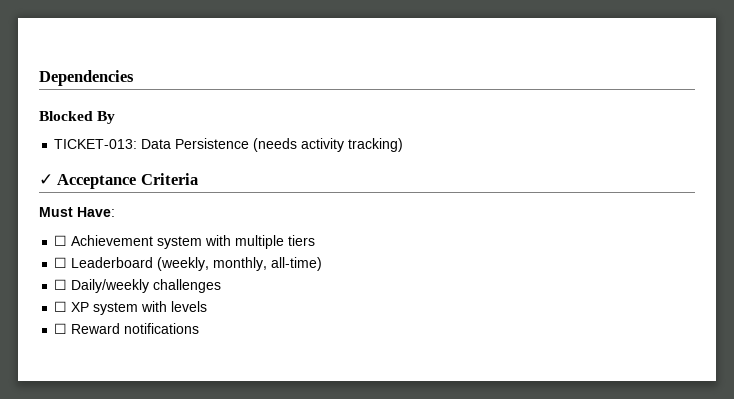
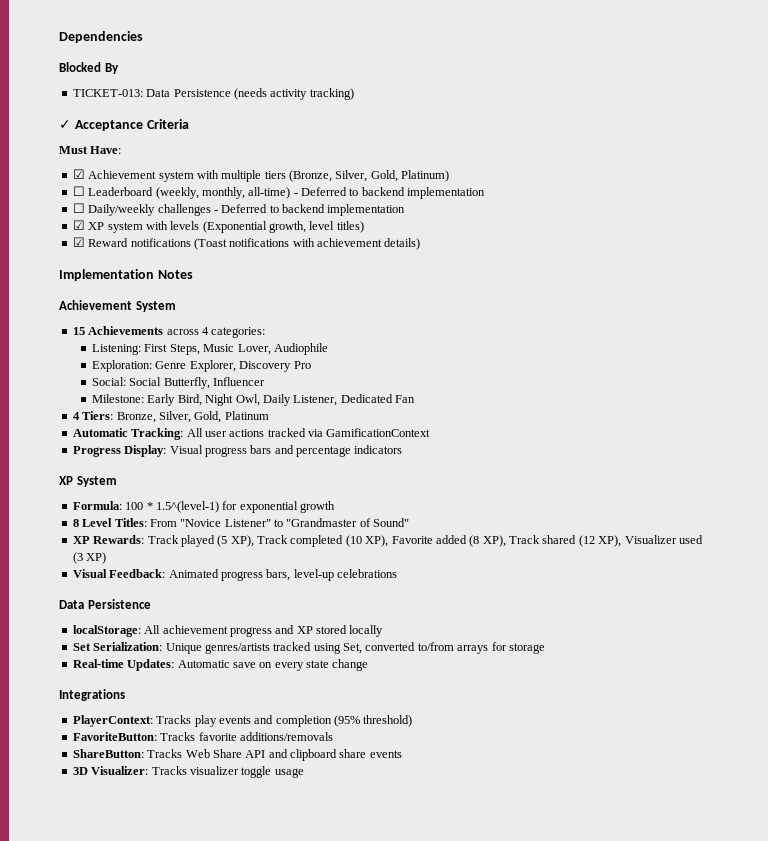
[54,235,68,246] ☐ -> [72,169,85,179] ☑
(316, 240) none -> [289,170,450,182] (Bronze, Silver, Gold, Platinum)
[54,279,222,293] [54,301,208,315] [54,323,200,334] // ☐ Daily/weekly challenges // ☐ XP system with levels // ☐ Reward notifications -> [293,187,486,199] [72,203,406,216] [72,220,364,233] [72,237,421,250] [59,269,193,281] [59,300,176,312] [72,326,266,338] [91,343,328,355] [91,360,311,372] [91,377,266,389] [91,394,415,406] [72,411,269,423] [72,428,431,440] [72,445,403,457] [59,476,117,487] [72,501,335,513] [72,518,410,527] [72,535,703,547] [72,552,107,564] [72,569,397,581] [59,599,151,609] [72,625,384,637] [72,642,545,654] [72,659,369,671] [59,689,125,701] [72,715,413,727] [72,732,333,741] [72,749,402,761] [72,766,304,778] - Deferred to backend implementation // ☐ Daily/weekly challenges - Deferred to backend implementation // ☑ XP system with levels (Exponential growth, level titles) // ☑ Reward notifications (Toast notifications with achievement details) // Implementation Notes // Achievement System // 15 Achievements across 4 categories: // Listening: First Steps, Music Lover, Audiophile // Exploration: Genre Explorer, Discovery Pro // Social: Social Butterfly, Influencer // Milestone: Early Bird, Night Owl, Daily Listener, Dedicated Fan // 4 Tiers: Bronze, Silver, Gold, Platinum // Automatic Tracking: All user actions tracked via GamificationContext // Progress Display: Visual progress bars and percentage indicators // XP System // Formula: 100 * 1.5^(level-1) for exponential growth // 8 Level Titles: From "Novice Listener" to "Grandmaster of Sound" // XP Rewards: Track played (5 XP), Track completed (10 XP), Favorite added (8 XP), Track shared (12 XP), Visualizer used (3 XP) // Visual Feedback: Animated progress bars, level-up celebrations // Data Persistence // localStorage: All achievement progress and XP stored locally // Set Serialization: Unique genres/artists tracked using Set, converted to/from arrays for storage // Real-time Updates: Automatic save on every state change // Integrations // PlayerContext: Tracks play events and completion (95% threshold) // FavoriteButton: Tracks favorite additions/removals // ShareButton: Tracks Web Share API and clipboard share events // 3D Visualizer: Tracks visualizer toggle usage

